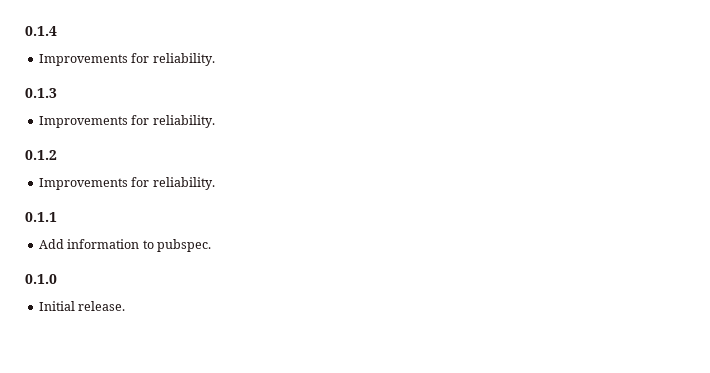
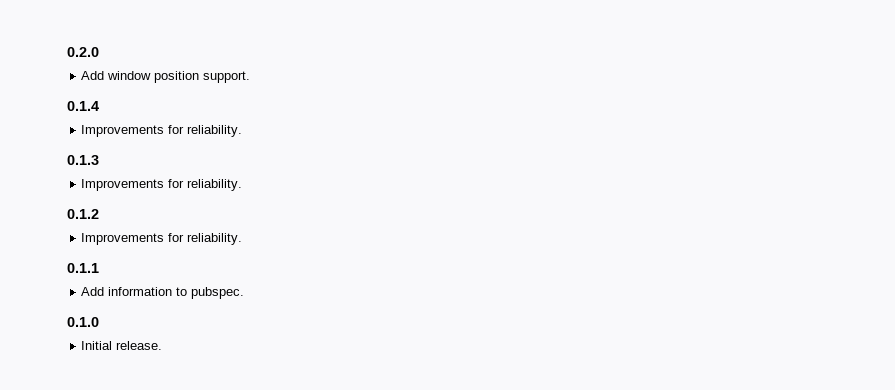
(25, 31) none -> [67,47,99,57] [81,71,251,83] 0.2.0 // Add window position support. //

